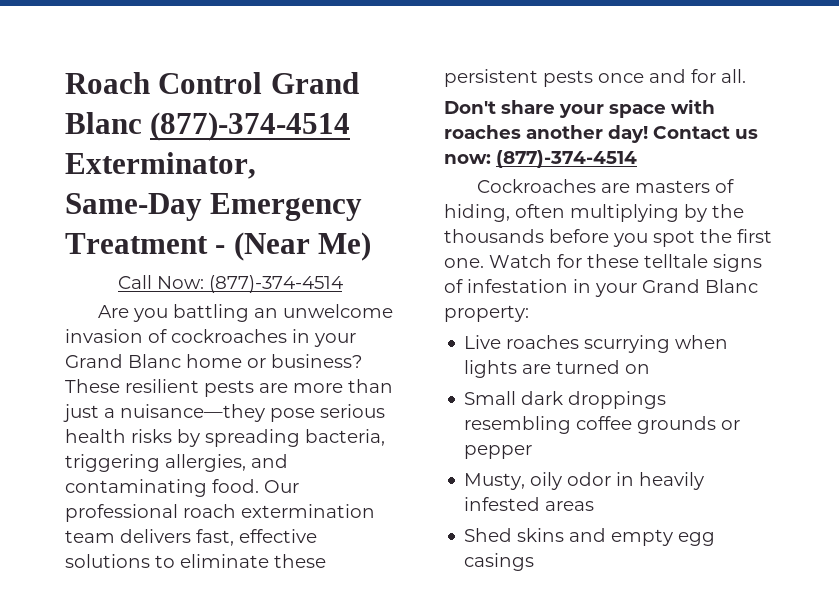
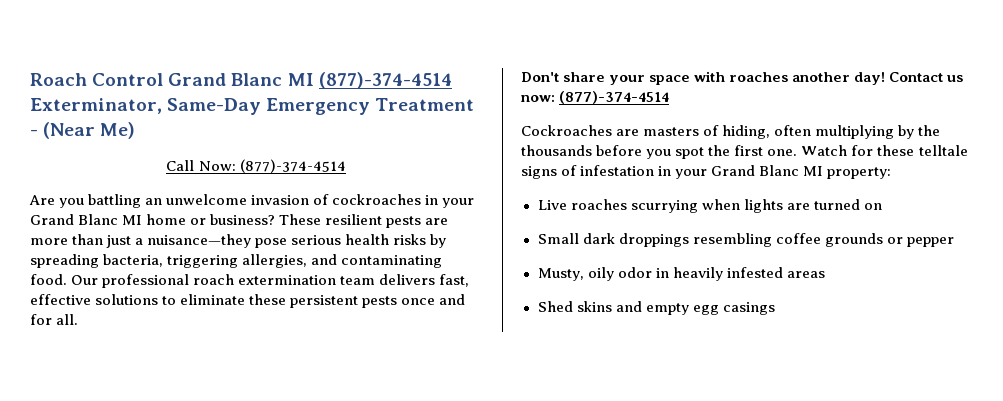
(142, 123) none -> [287,73,314,86] MI
(181, 361) none -> [122,215,143,225] MI
(758, 286) none -> [803,166,824,176] MI

